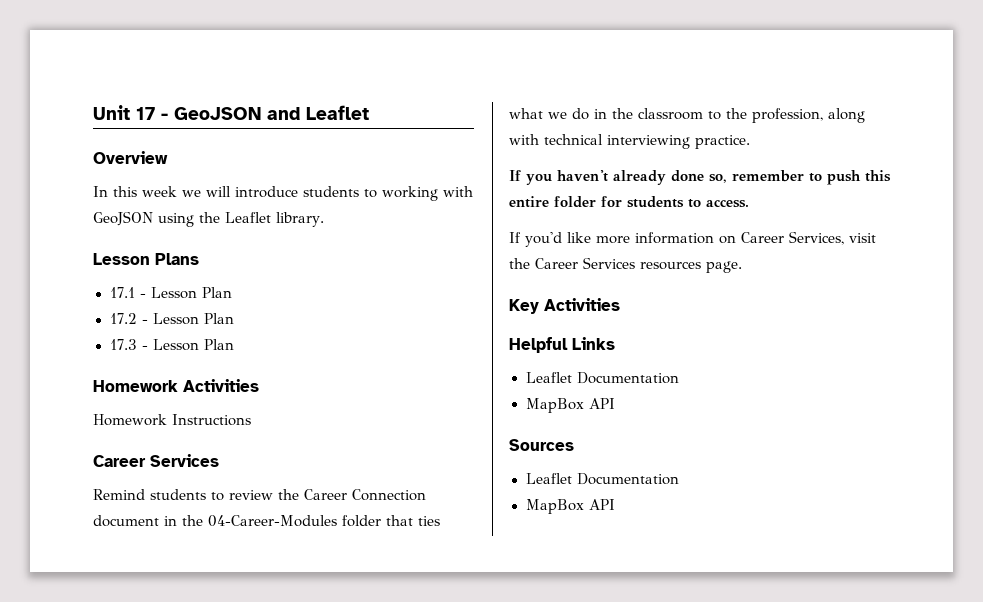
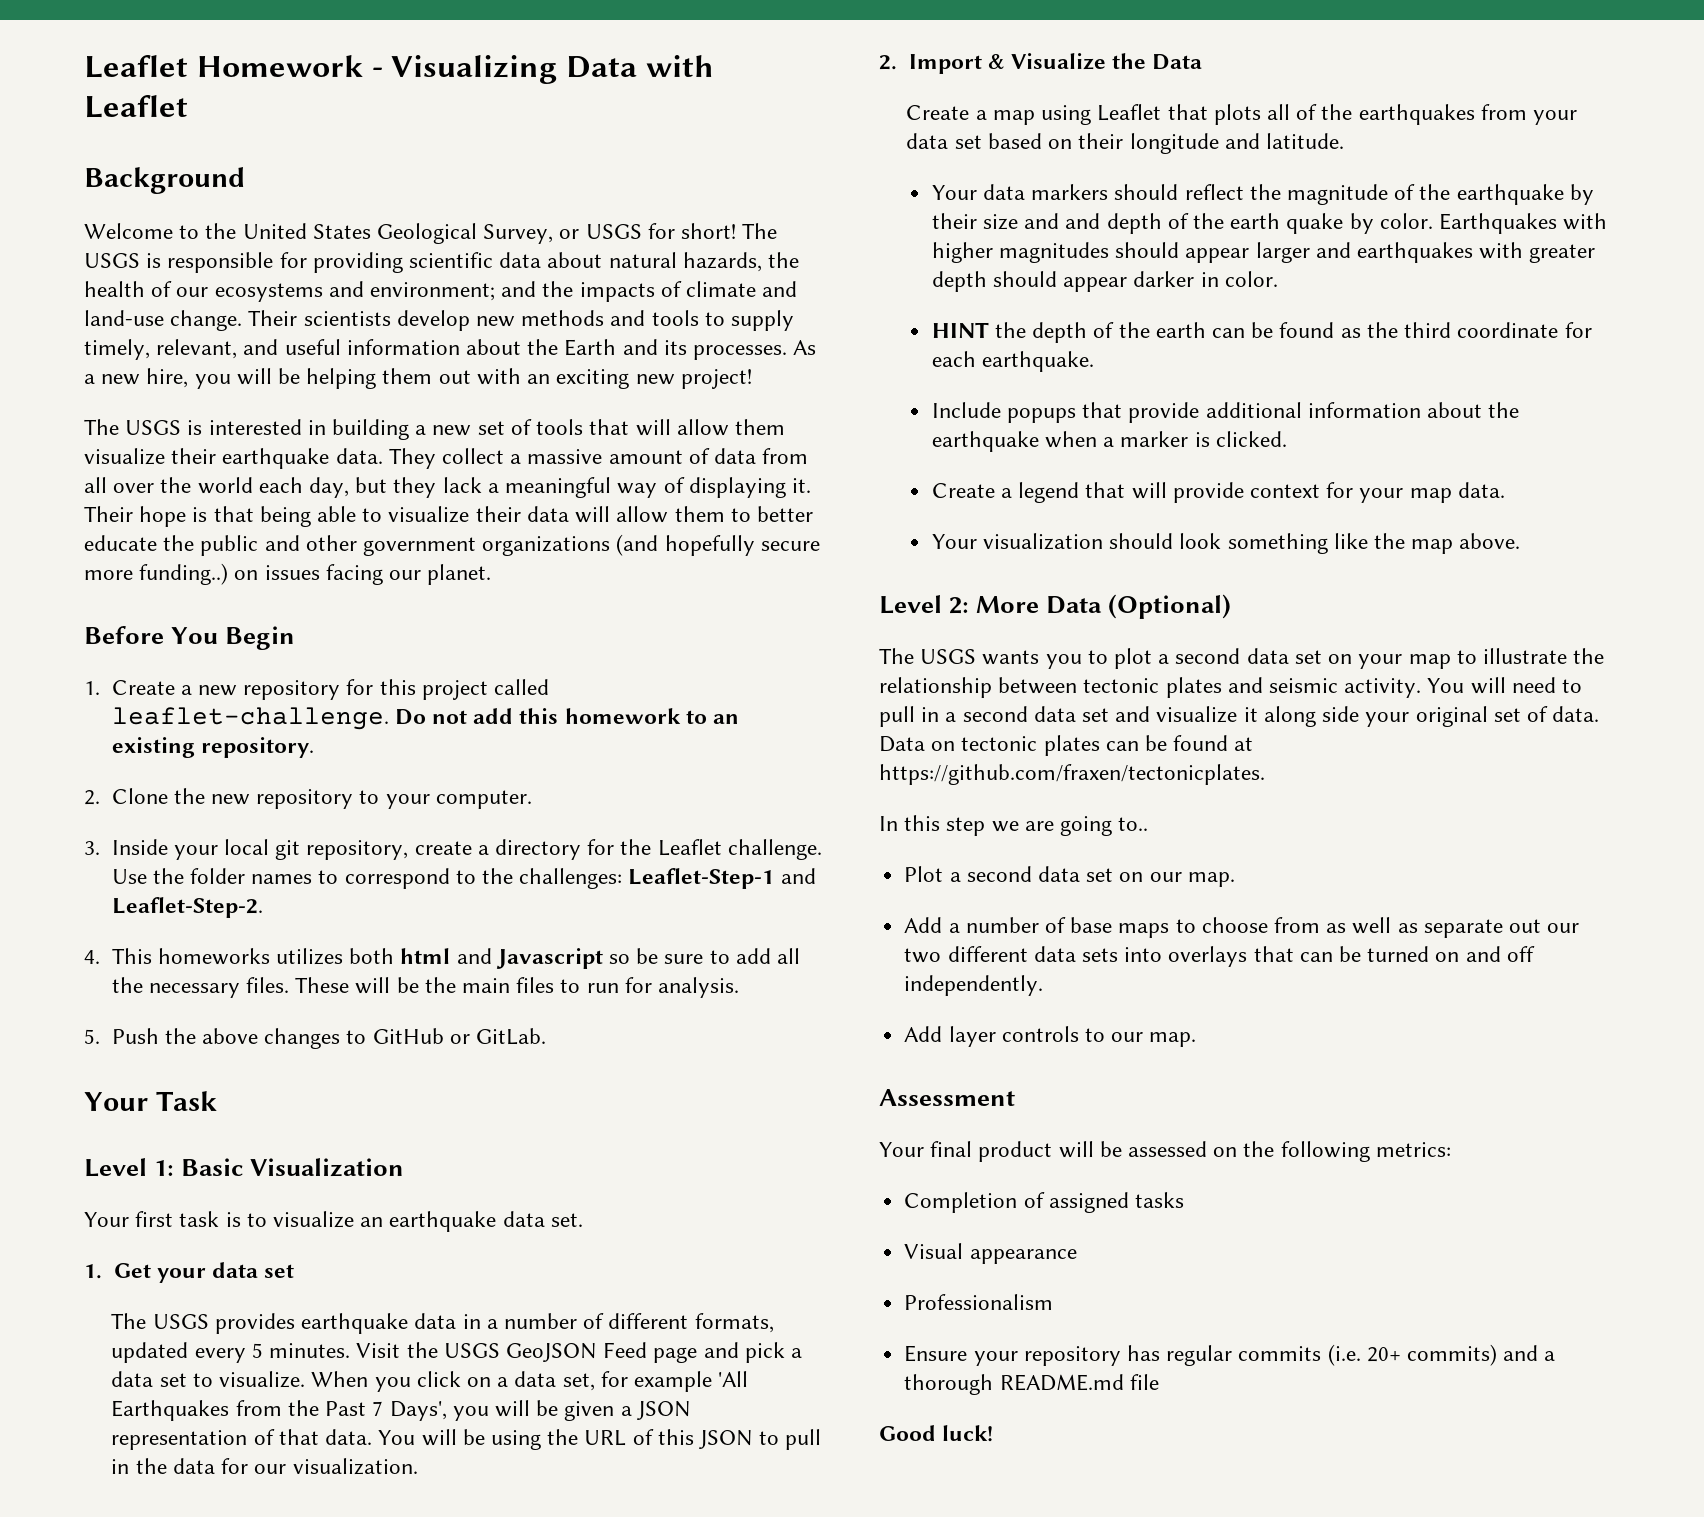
[93,105,369,120] [93,151,168,164] [93,186,473,201] [93,211,324,227] [93,253,199,265] [109,287,232,299] [109,313,234,325] [109,339,234,351] [93,379,259,392] [93,414,251,426] [93,454,219,467] [93,489,426,501] [93,515,440,527] [509,108,865,123] [509,134,750,149] [509,170,891,185] [509,196,749,208] [509,231,876,247] [509,257,742,273] [509,298,620,314] [509,337,615,353] [525,372,679,384] [525,398,615,413] [509,439,574,451] [525,473,679,485] [525,499,615,514] Unit 17 - GeoJSON and Leaflet // Overview // In this week we will introduce students to working with GeoJSON using the Leaflet library. // Lesson Plans // 17.1 - Lesson Plan // 17.2 - Lesson Plan // 17.3 - Lesson Plan // Homework Activities // Homework Instructions // Career Services // Remind students to review the Career Connection document in the 04-Career-Modules folder that ties what we do in the classroom to the profession, along with technical interviewing practice. // If you haven't already done so, remember to push this entire folder for students to access. // If you'd like more information on Career Services, visit the Career Services resources page. // Key Activities // Helpful Links // Leaflet Documentation // MapBox API // Sources // Leaflet Documentation // MapBox API -> [84,55,714,84] [84,95,188,118] [84,167,245,194] [84,223,778,244] [84,252,800,273] [84,281,798,302] [84,310,795,331] [84,339,817,360] [84,368,752,389] [84,419,785,440] [84,448,809,469] [84,477,811,498] [84,506,813,527] [84,534,820,556] [84,563,492,585] [84,626,296,650] [84,679,549,700] [111,707,739,730] [111,737,314,758] [84,788,532,809] [84,839,822,860] [111,868,816,889] [111,897,263,918] [84,948,801,969] [111,977,740,998] [84,1028,546,1049] [84,1091,217,1111] [84,1158,405,1177] [84,1211,583,1232] [84,1262,295,1283] [111,1313,774,1334] [111,1342,803,1363] [111,1371,749,1392] [111,1400,691,1421] [111,1429,822,1450] [111,1458,418,1475] [879,53,1203,74] [906,104,1578,125] [906,133,1344,154] [931,184,1594,205] [931,213,1608,234] [931,242,1596,263] [931,271,1278,292] [931,322,1592,343] [931,351,1094,372] [931,402,1520,423] [931,431,1287,452] [931,482,1505,503] [931,533,1521,554] [879,594,1232,619] [879,648,1605,669] [879,677,1583,698] [879,706,1600,727] [879,735,1254,756] [879,764,1265,785] [879,815,1149,836] [904,866,1235,887] [904,917,1580,938] [904,946,1535,967] [904,975,1044,996] [904,1026,1197,1047] [879,1089,1015,1106] [879,1141,1451,1162] [904,1192,1184,1213] [904,1243,1077,1264] [904,1294,1054,1310] [904,1344,1556,1366] [904,1374,1159,1395] [879,1425,994,1442] Leaflet Homework - Visualizing Data with Leaflet // Background // Welcome to the United States Geological Survey, or USGS for short! The USGS is responsible for providing scientific data about natural hazards, the health of our ecosystems and environment; and the impacts of climate and land-use change. Their scientists develop new methods and tools to supply timely, relevant, and useful information about the Earth and its processes. As a new hire, you will be helping them out with an exciting new project! // The USGS is interested in building a new set of tools that will allow them visualize their earthquake data. They collect a massive amount of data from all over the world each day, but they lack a meaningful way of displaying it. Their hope is that being able to visualize their data will allow them to better educate the public and other government organizations (and hopefully secure more funding..) on issues facing our planet. // Before You Begin // 1. Create a new repository for this project called leaflet-challenge. Do not add this homework to an existing repository. // 2. Clone the new repository to your computer. // 3. Inside your local git repository, create a directory for the Leaflet challenge. Use the folder names to correspond to the challenges: Leaflet-Step-1 and Leaflet-Step-2. // 4. This homeworks utilizes both html and Javascript so be sure to add all the necessary files. These will be the main files to run for analysis. // 5. Push the above changes to GitHub or GitLab. // Your Task // Level 1: Basic Visualization // Your first task is to visualize an earthquake data set. // 1. Get your data set // The USGS provides earthquake data in a number of different formats, updated every 5 minutes. Visit the USGS GeoJSON Feed page and pick a data set to visualize. When you click on a data set, for example 'All Earthquakes from the Past 7 Days', you will be given a JSON representation of that data. You will be using the URL of this JSON to pull in the data for our visualization. // 2. Import & Visualize the Data // Create a map using Leaflet that plots all of the earthquakes from your data set based on their longitude and latitude. // Your data markers should reflect the magnitude of the earthquake by their size and and depth of the earth quake by color. Earthquakes with higher magnitudes should appear larger and earthquakes with greater depth should appear darker in color. // HINT the depth of the earth can be found as the third coordinate for each earthquake. // Include popups that provide additional information about the earthquake when a marker is clicked. // Create a legend that will provide context for your map data. // Your visualization should look something like the map above. // Level 2: More Data (Optional) // The USGS wants you to plot a second data set on your map to illustrate the relationship between tectonic plates and seismic activity. You will need to pull in a second data set and visualize it along side your original set of data. Data on tectonic plates can be found at https://github.com/fraxen/tectonicplates. // In this step we are going to.. // Plot a second data set on our map. // Add a number of base maps to choose from as well as separate out our two different data sets into overlays that can be turned on and off independently. // Add layer controls to our map. // Assessment // Your final product will be assessed on the following metrics: // Completion of assigned tasks // Visual appearance // Professionalism // Ensure your repository has regular commits (i.e. 20+ commits) and a thorough README.md file // Good luck!

